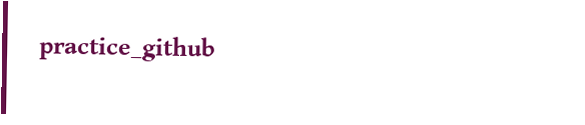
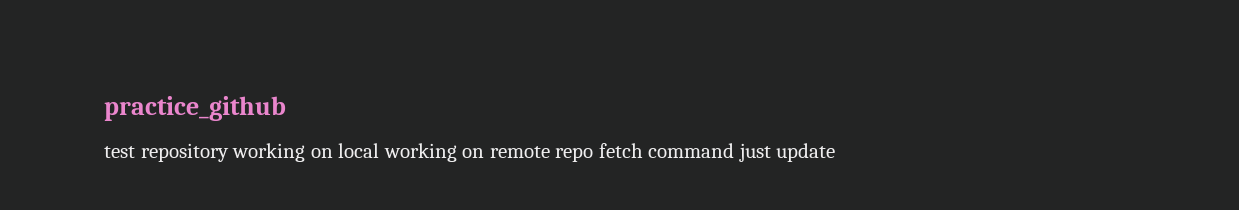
(216, 48) none -> [104,143,836,162] // test repository working on local working on remote repo fetch command just update

